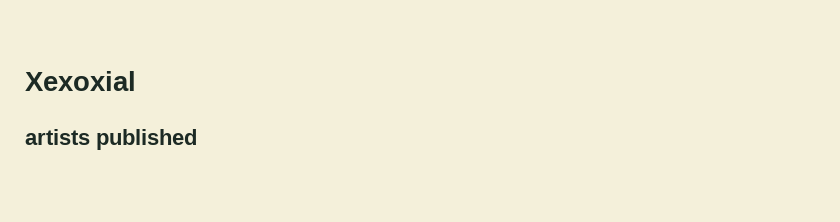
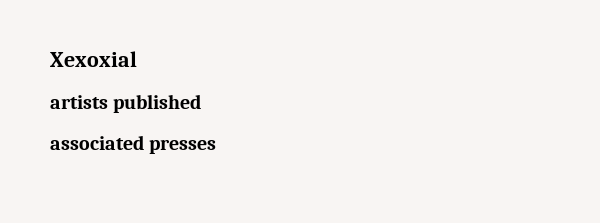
(197, 139) none -> [50,135,217,154] // associated presses

